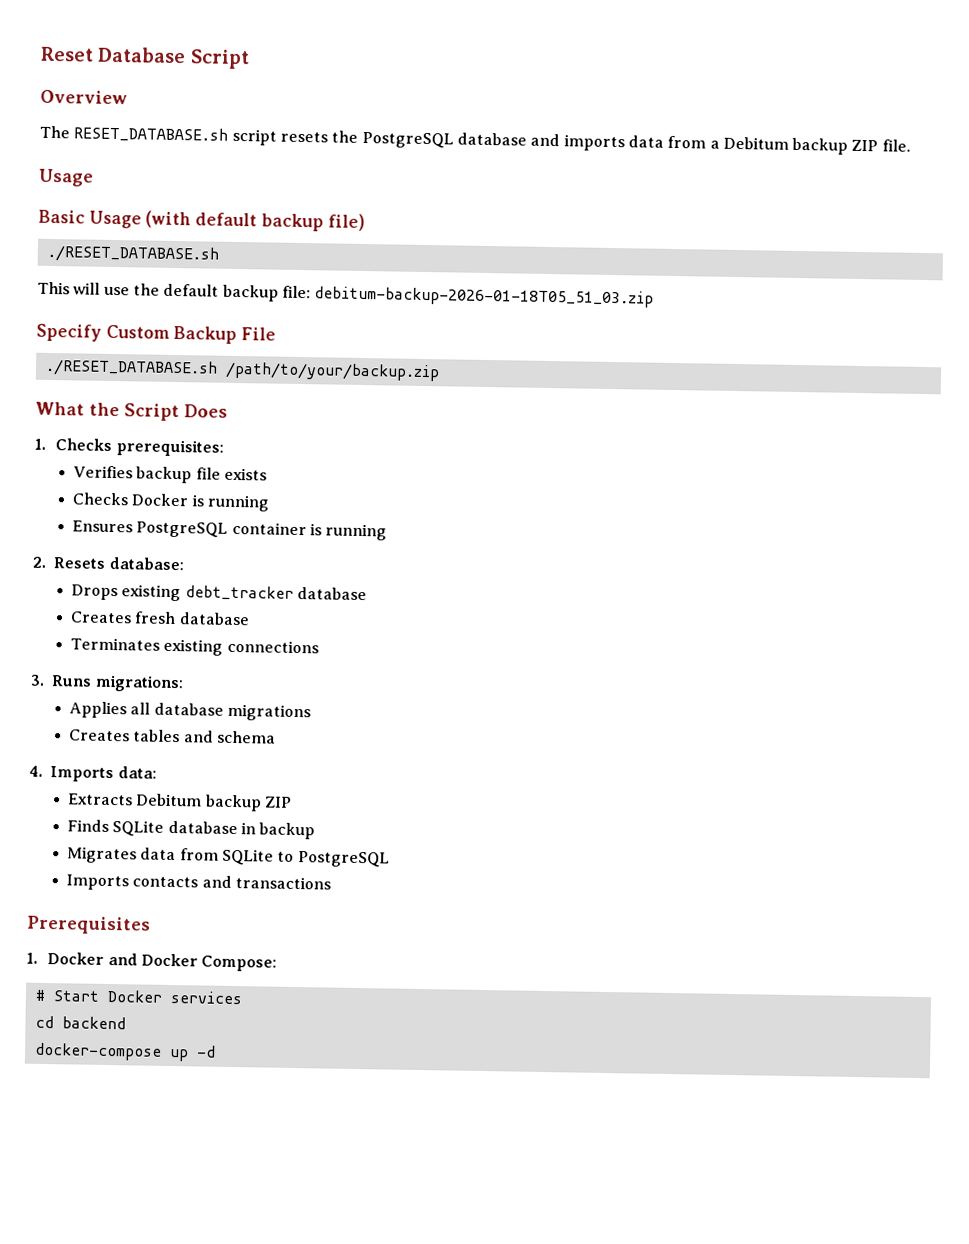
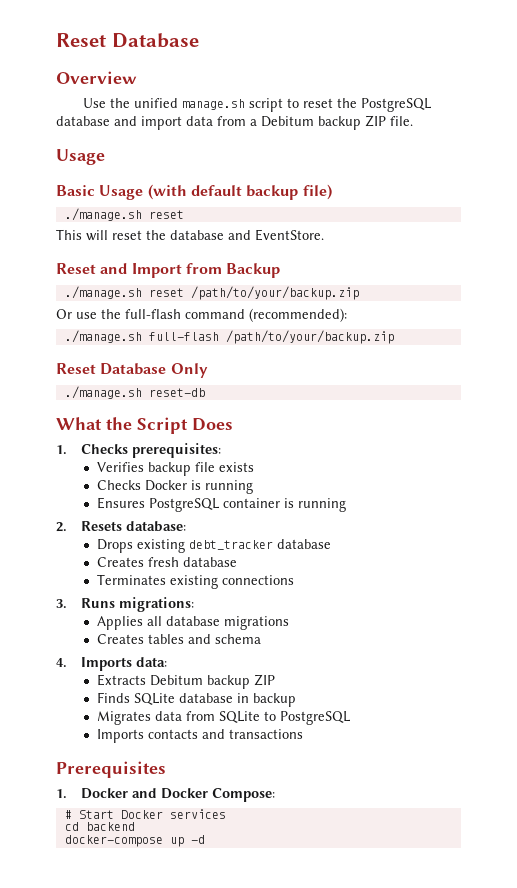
[40,46,250,70] Reset Database Script -> [56,33,199,48] Reset Database
[39,125,328,146] The RESET_DATABASE.sh script resets -> [82,98,333,112] Use the unified manage.sh script to reset
[563,134,625,152] imports -> [141,116,182,130] import
[46,244,219,264] ./RESET_DATABASE.sh -> [64,208,184,221] ./manage.sh reset
[103,283,655,308] [36,323,277,344] [44,358,440,382] use the default backup file: debitum-backup-2026-01-18T05_51_03.zip // Specify Custom Backup File // ./RESET_DATABASE.sh /path/to/your/backup.zip -> [112,229,324,241] [56,263,281,278] [64,286,359,300] [56,308,347,322] [64,330,394,344] [56,363,208,378] [64,386,205,399] reset the database and EventStore. // Reset and Import from Backup // ./manage.sh reset /path/to/your/backup.zip // Or use the full-flash command (recommended): // ./manage.sh full-flash /path/to/your/backup.zip // Reset Database Only // ./manage.sh reset-db

